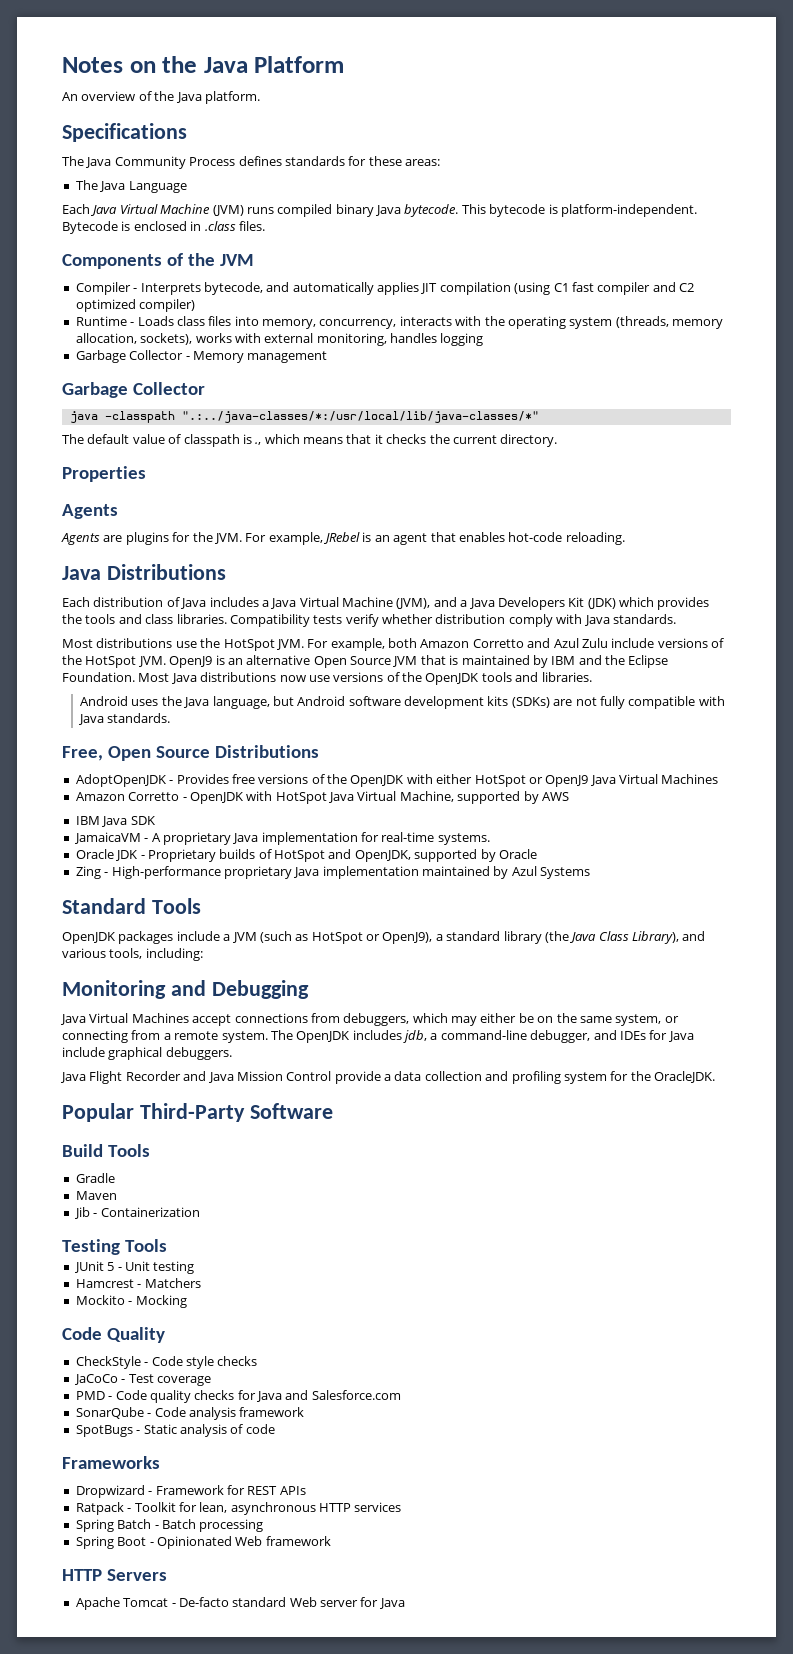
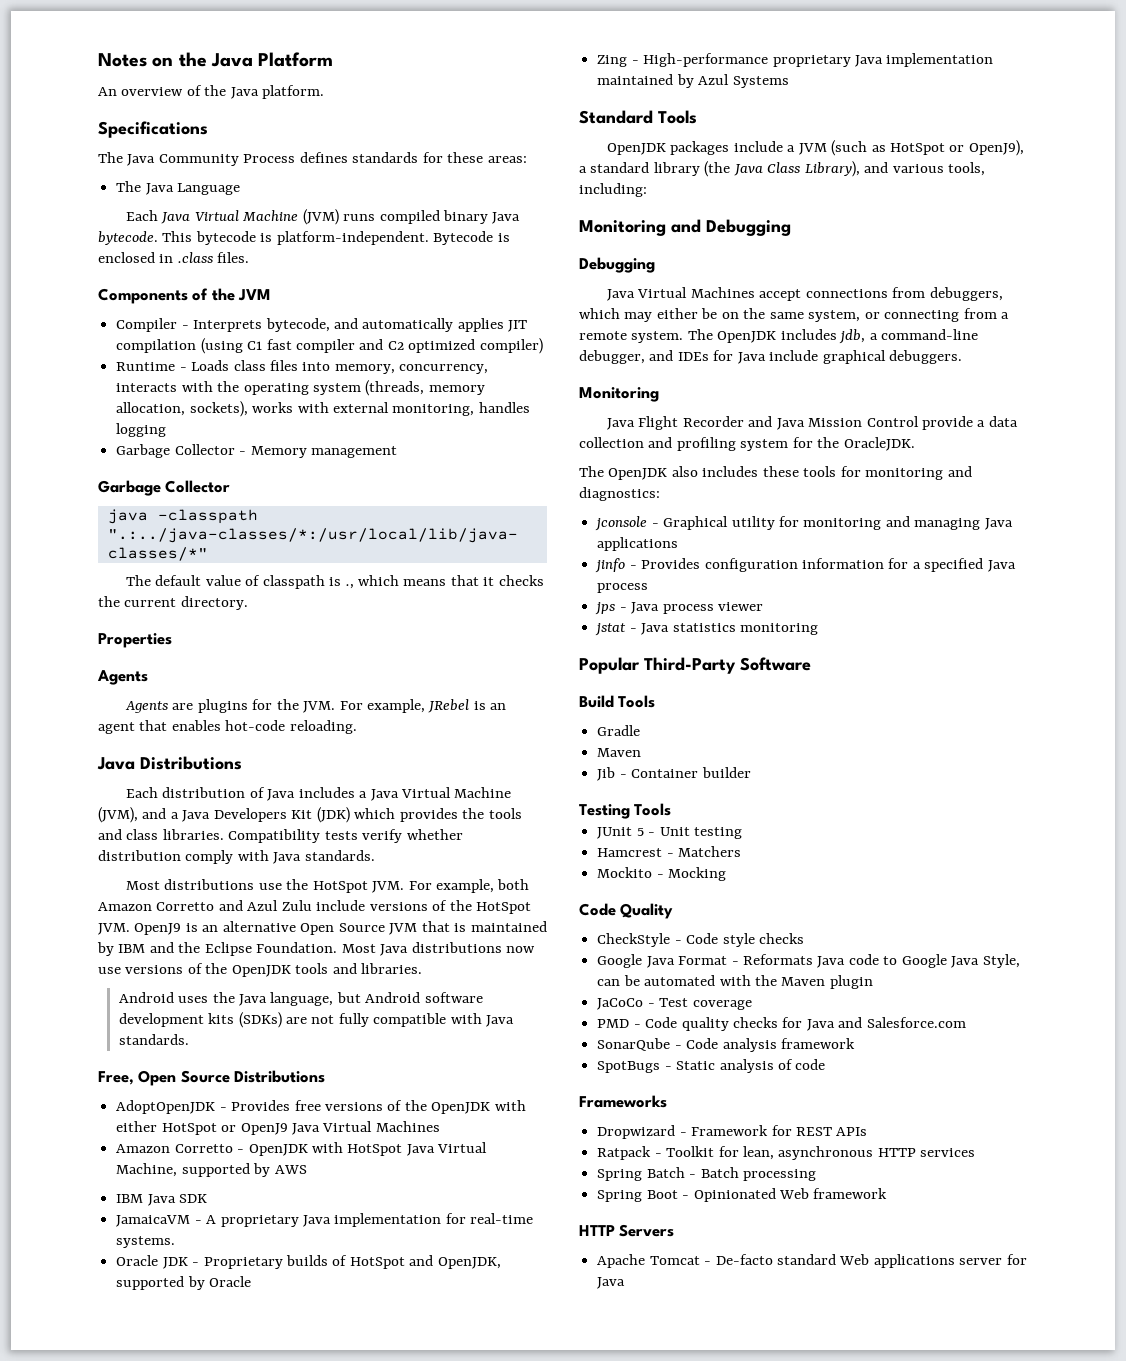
(309, 989) none -> [579,257,655,273] // Debugging
(232, 1053) none -> [579,387,659,402] // Monitoring
(715, 1077) none -> [579,466,972,480] [579,487,660,501] [595,516,1013,531] [597,537,679,551] [595,558,1016,573] [597,583,649,593] [595,602,763,615] [595,623,818,636] // The OpenJDK also includes these tools for monitoring and diagnostics: // jconsole - Graphical utility for monitoring and managing Java applications // jinfo - Provides configuration information for a specified Java process // jps - Java process viewer // jstat - Java statistics monitoring
[100,1207,200,1217] Containerization -> [631,767,751,778] Container builder
(258, 1361) none -> [597,954,1020,968] [597,975,873,989] // Google Java Format - Reformats Java code to Google Java Style, can be automated with the Maven plugin
(317, 1602) none -> [873,1254,955,1268] applications

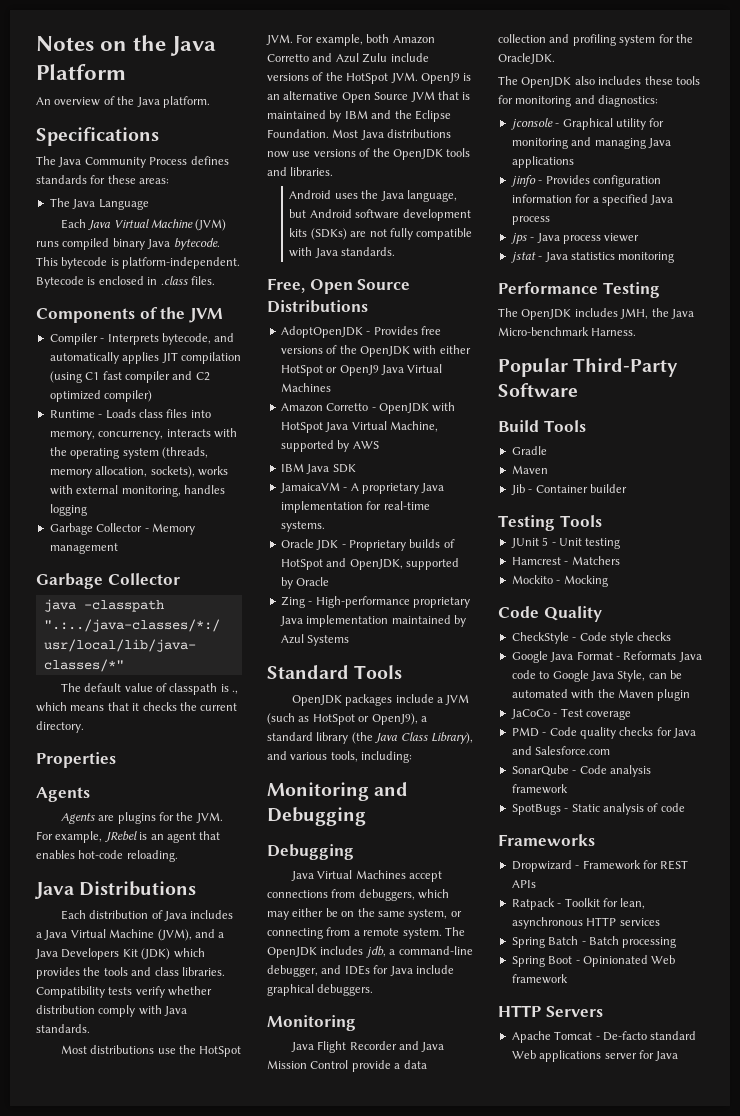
(818, 629) none -> [498,282,660,298] [498,308,694,320] [498,327,637,336] // Performance Testing // The OpenJDK includes JMH, the Java Micro-benchmark Harness.

